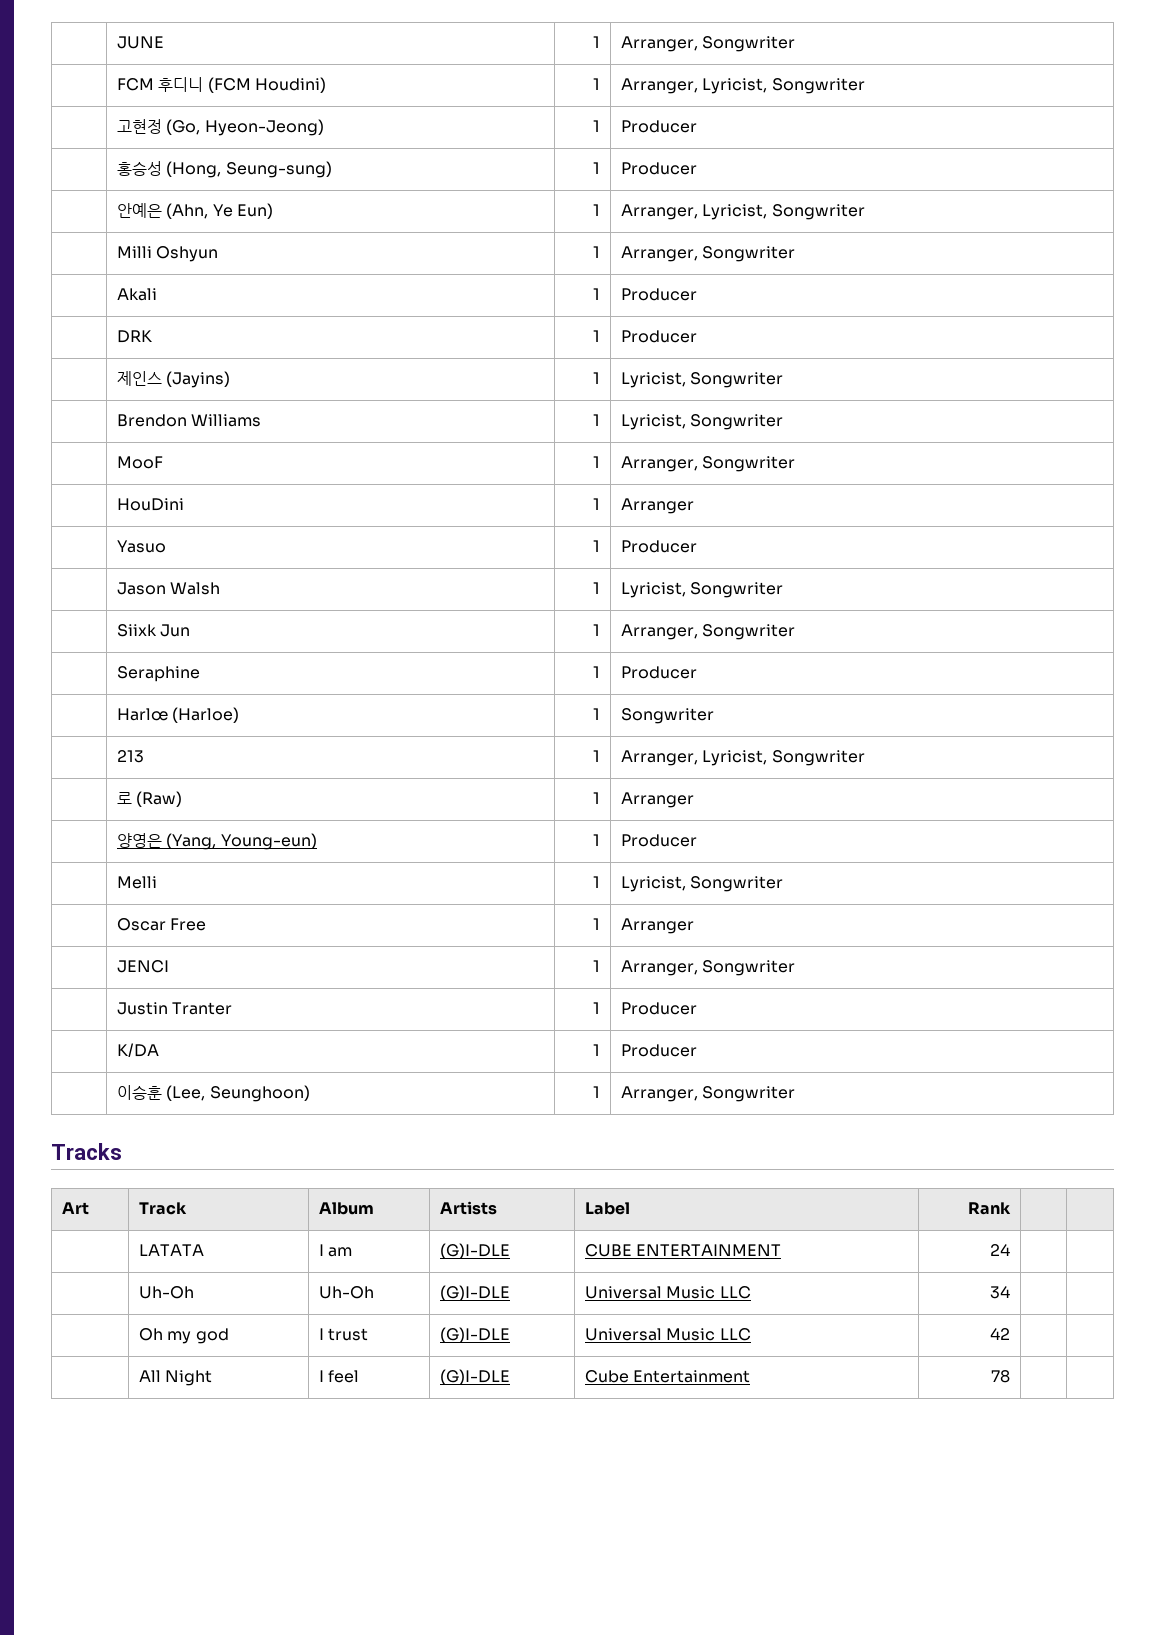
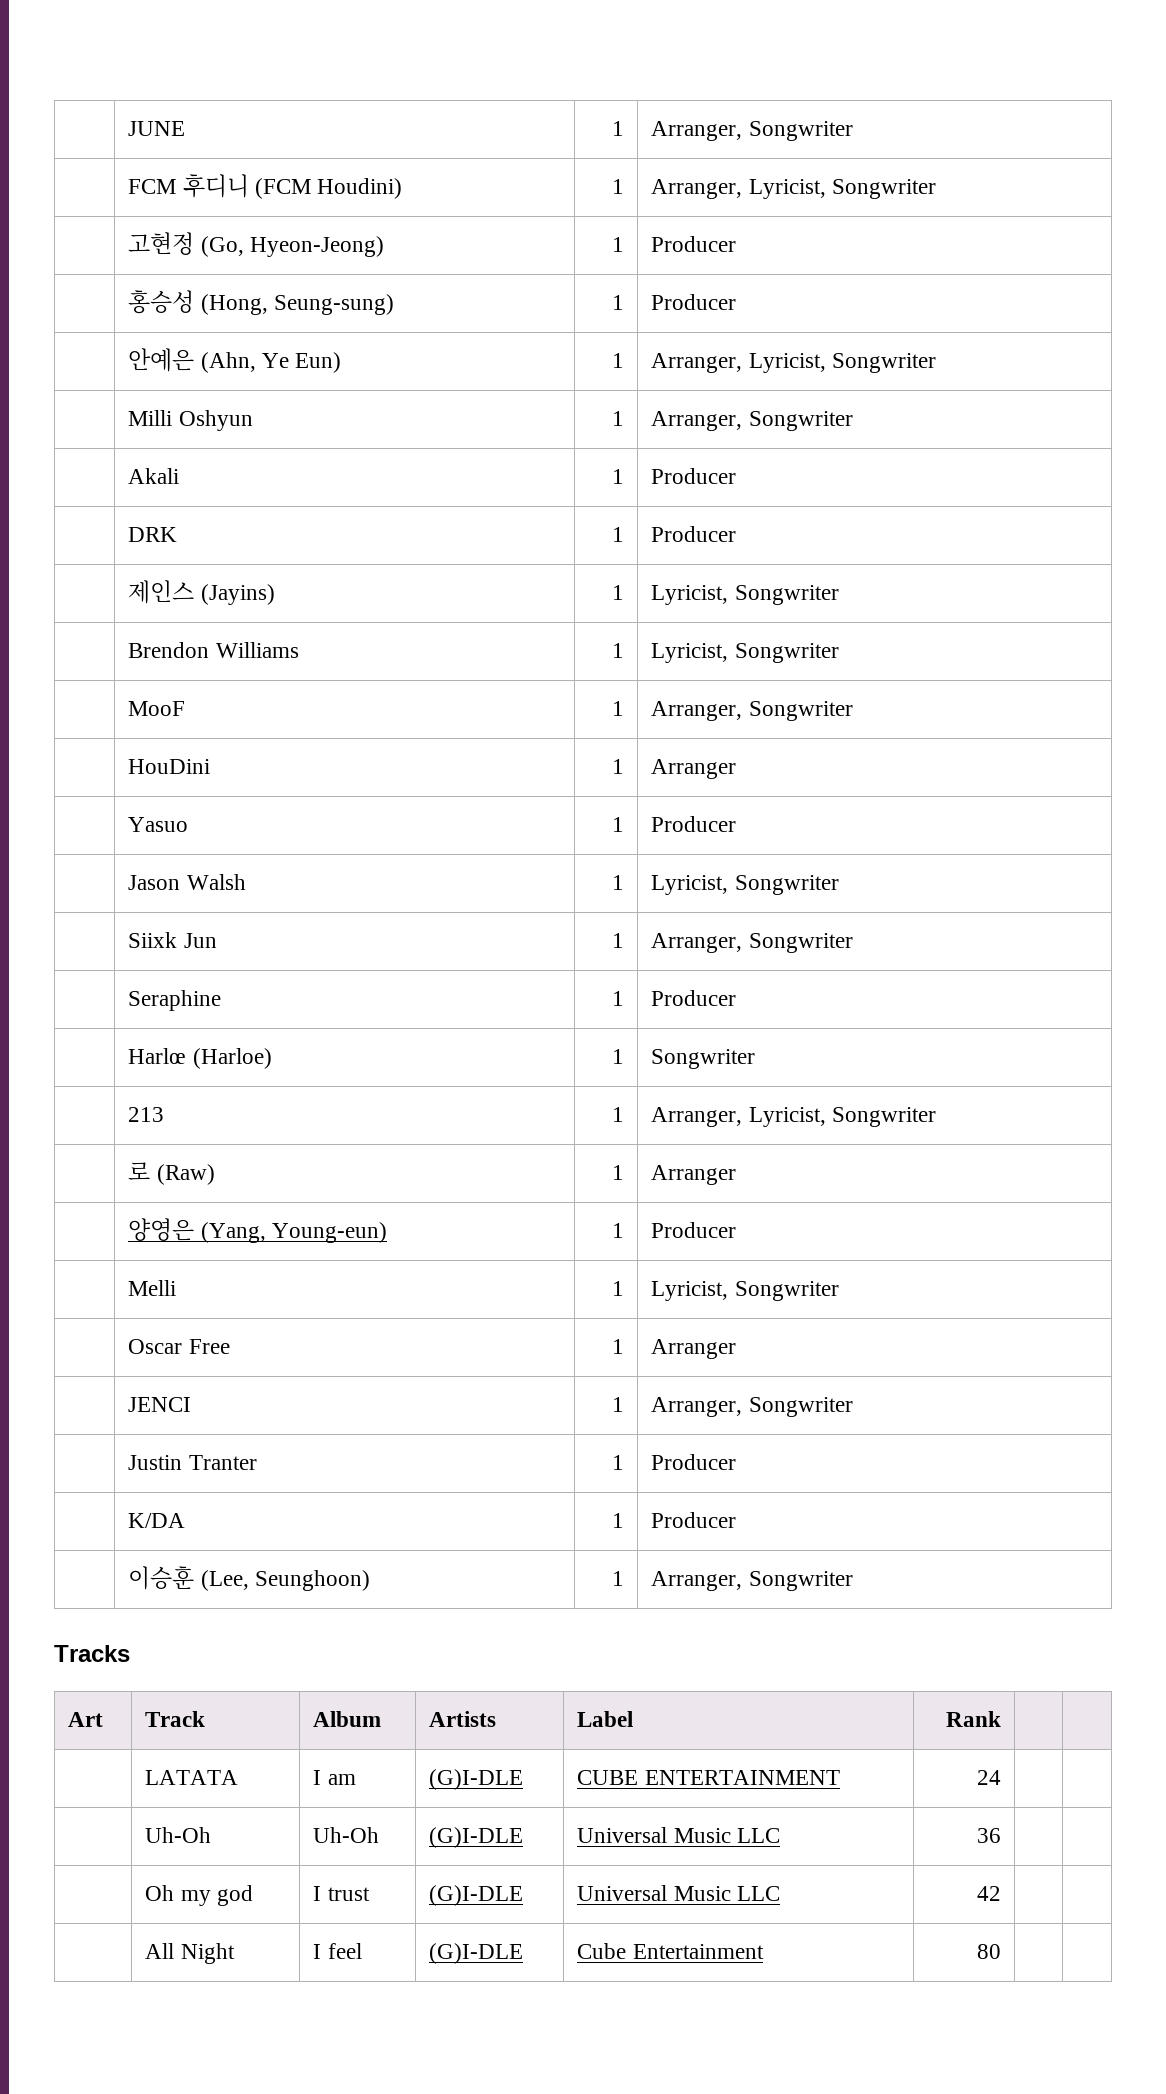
[990,1286,1011,1299] 34 -> [976,1828,1001,1843] 36
[991,1370,1011,1383] 78 -> [976,1944,1001,1959] 80

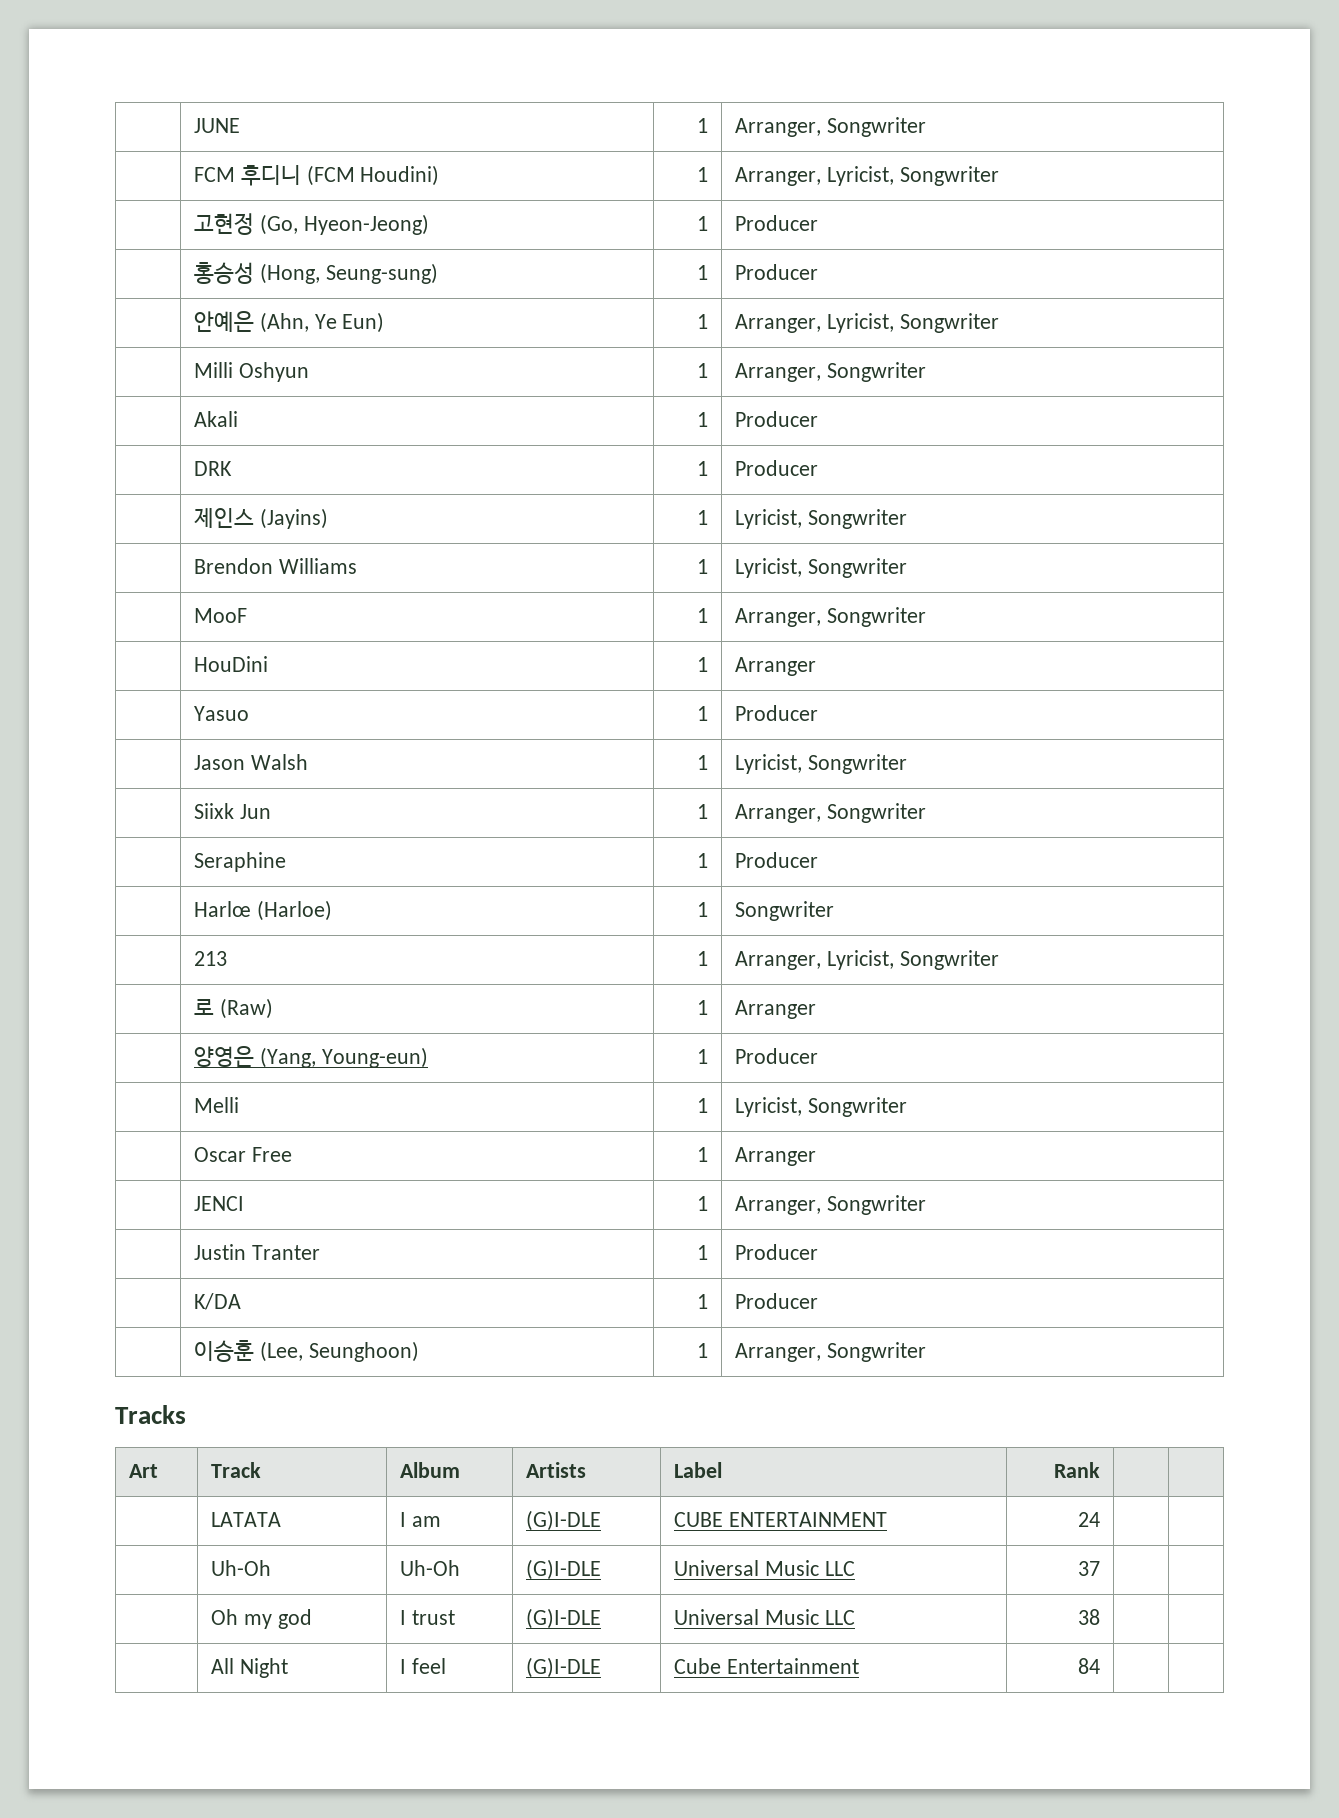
[976,1828,1001,1843] 36 -> [1078,1561,1101,1576] 37
[976,1886,1001,1901] 42 -> [1078,1609,1101,1625] 38
[976,1944,1001,1959] 80 -> [1078,1658,1101,1674] 84

